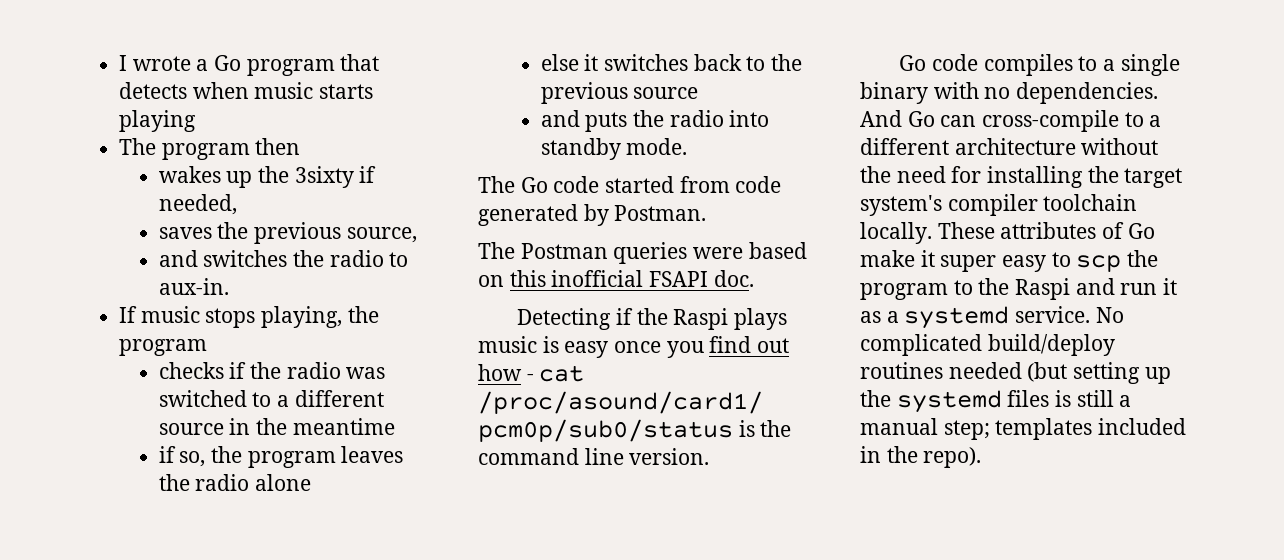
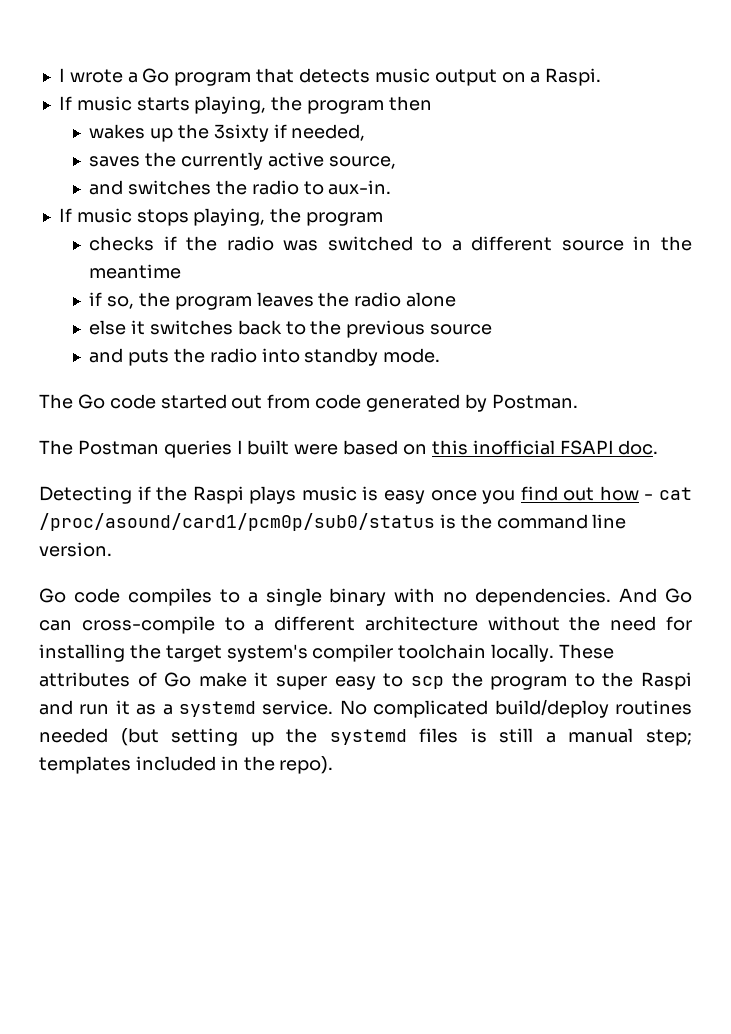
[192,82,374,99] [119,110,197,132] [119,138,157,155] when music starts playing // The -> [374,68,602,86] [58,96,303,114] music output on a Raspi. // If music starts playing, the
[253,222,341,244] previous -> [180,152,324,170] currently active
(675, 184) none -> [231,395,263,409] out
(688, 253) none -> [236,440,290,455] I built

